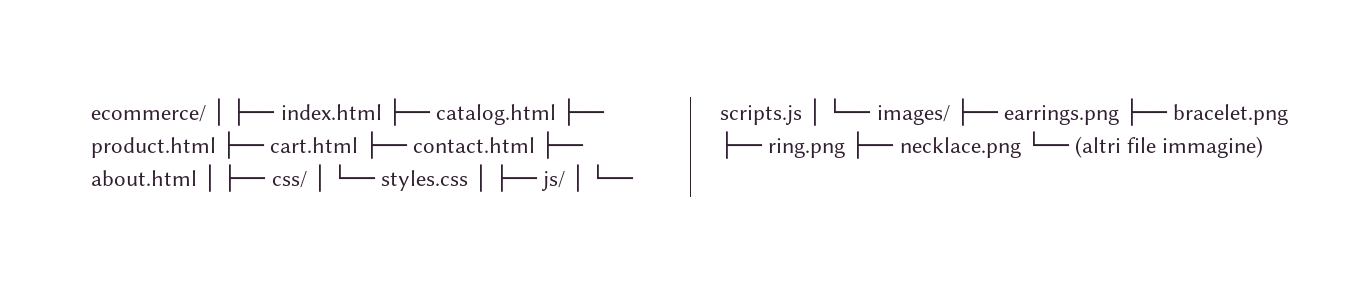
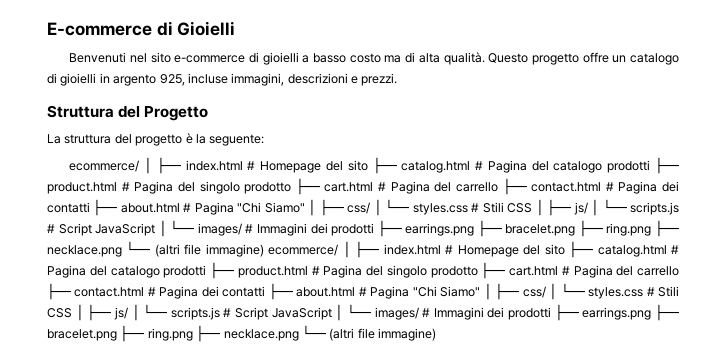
[91,98,606,126] [91,131,585,159] [91,164,635,192] [720,98,950,126] ecommerce/ │ ├── index.html ├── catalog.html ├── product.html ├── cart.html ├── contact.html ├── about.html │ ├── css/ │ └── styles.css │ ├── js/ │ └── scripts.js │ └── images/ -> [47,21,236,36] [69,52,679,65] [47,73,398,86] [47,105,209,121] [47,133,265,146] [69,157,680,174] [47,178,679,195] [47,199,680,216] [47,220,375,237] E-commerce di Gioielli // Benvenuti nel sito e-commerce di gioielli a basso costo ma di alta qualità. Questo progetto offre un catalogo di gioielli in argento 925, incluse immagini, descrizioni e prezzi. // Struttura del Progetto // La struttura del progetto è la seguente: // ecommerce/ │ ├── index.html # Homepage del sito ├── catalog.html # Pagina del catalogo prodotti ├── product.html # Pagina del singolo prodotto ├── cart.html # Pagina del carrello ├── contact.html # Pagina dei contatti ├── about.html # Pagina "Chi Siamo" │ ├── css/ │ └── styles.css # Stili CSS │ ├── js/ │ └── scripts.js # Script JavaScript │ └── images/ # Immagini dei prodotti
(1264, 147) none -> [268,241,679,258] [47,262,679,279] [47,283,680,300] [47,304,680,321] [47,325,436,342] ecommerce/ │ ├── index.html # Homepage del sito ├── catalog.html # Pagina del catalogo prodotti ├── product.html # Pagina del singolo prodotto ├── cart.html # Pagina del carrello ├── contact.html # Pagina dei contatti ├── about.html # Pagina "Chi Siamo" │ ├── css/ │ └── styles.css # Stili CSS │ ├── js/ │ └── scripts.js # Script JavaScript │ └── images/ # Immagini dei prodotti ├── earrings.png ├── bracelet.png ├── ring.png ├── necklace.png └── (altri file immagine)

